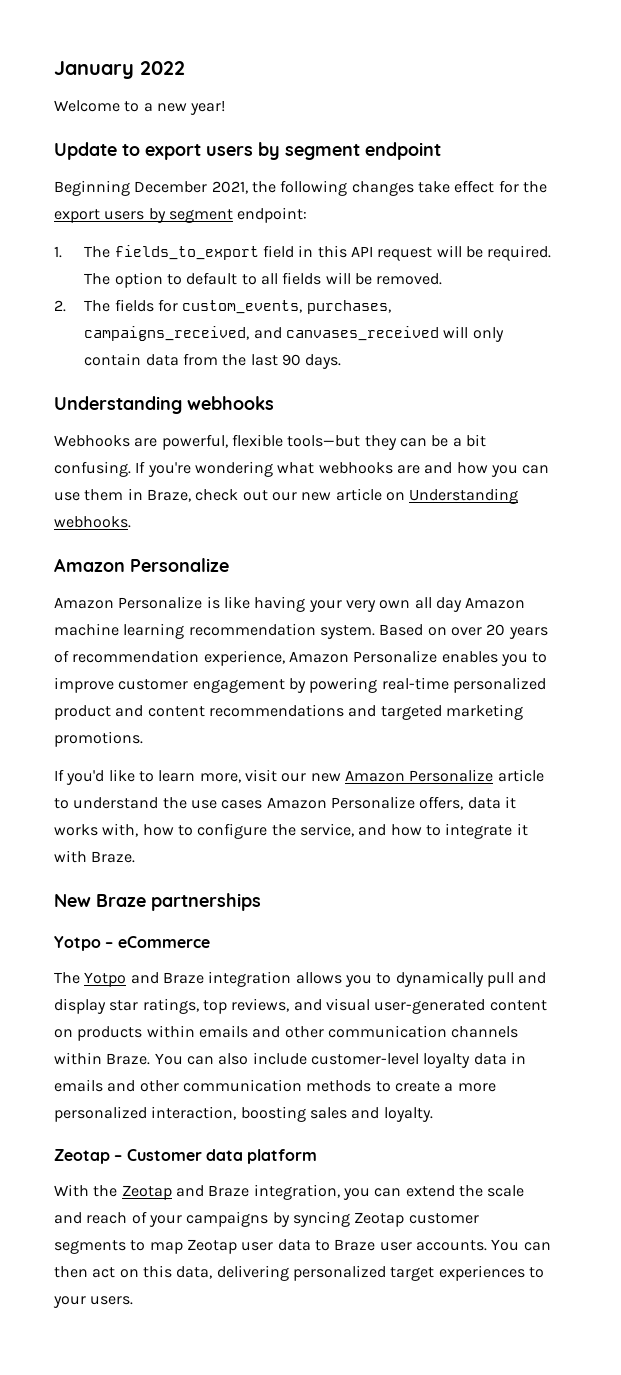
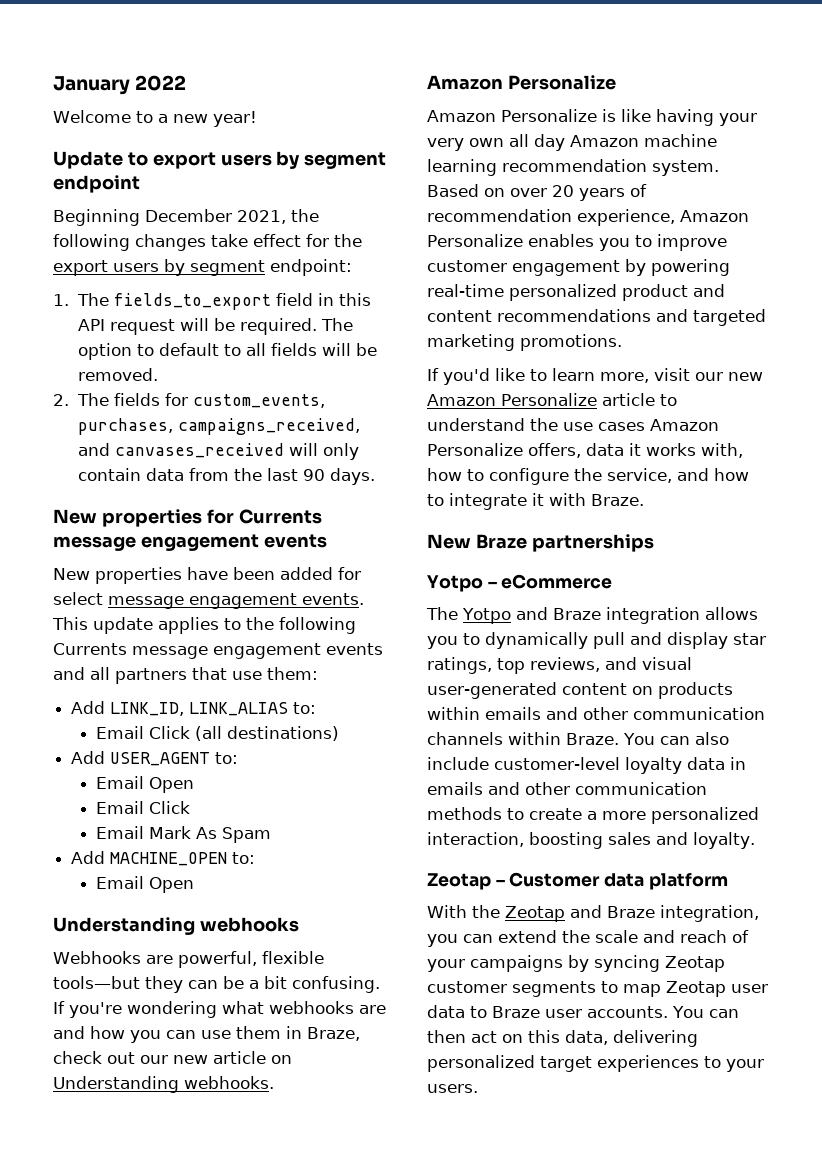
(342, 361) none -> [53,509,322,527] [53,534,327,551] [53,567,361,584] [53,592,364,609] [52,617,356,634] [53,643,383,659] [53,667,318,684] [71,701,317,716] [96,726,340,741] [71,751,239,766] [96,776,195,793] [96,801,191,814] [96,826,272,843] [71,851,256,866] [96,876,195,893] // New properties for Currents message engagement events // New properties have been added for select message engagement events. This update applies to the following Currents message engagement events and all partners that use them: // Add LINK_ID, LINK_ALIAS to: // Email Click (all destinations) // Add USER_AGENT to: // Email Open // Email Click // Email Mark As Spam // Add MACHINE_OPEN to: // Email Open

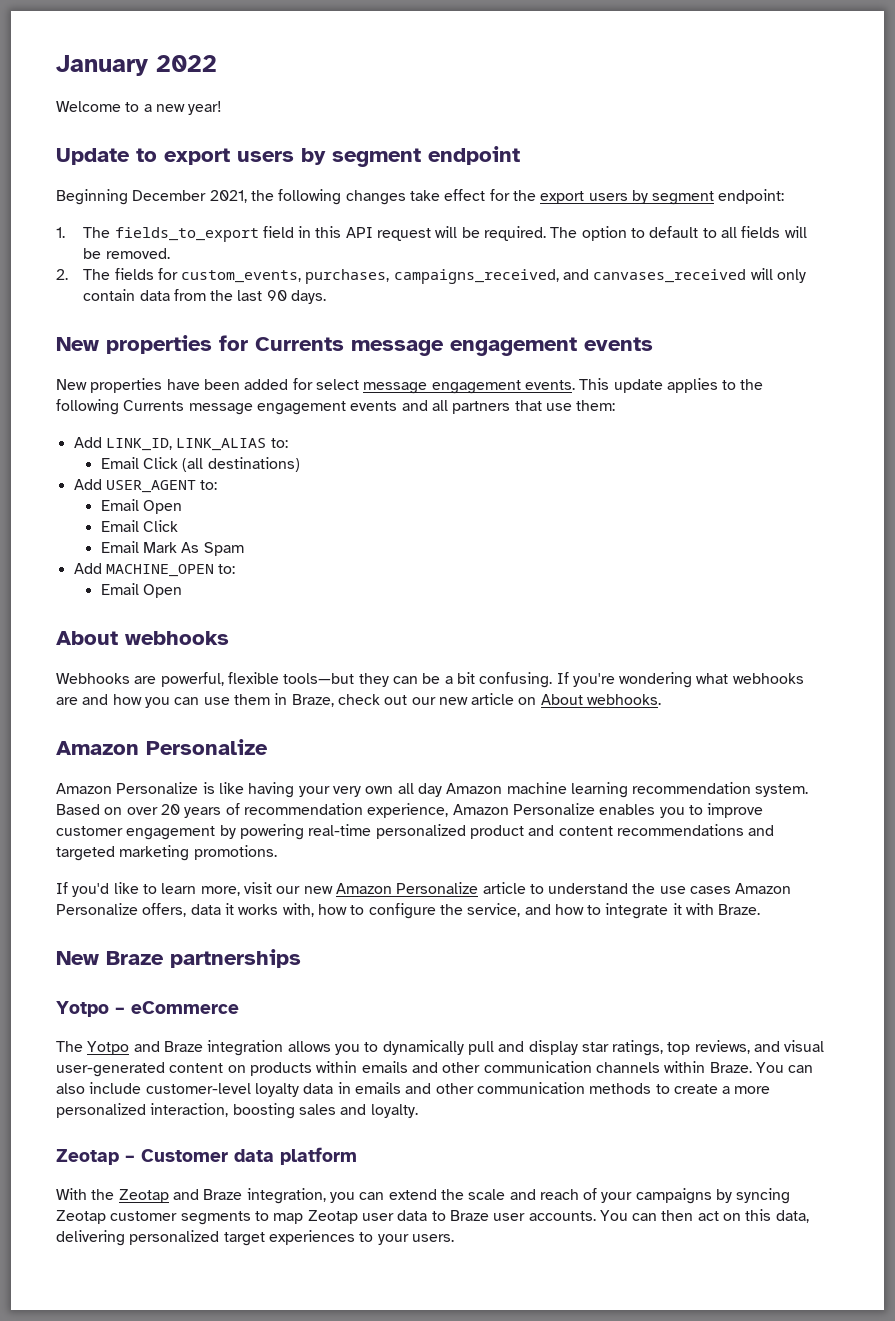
[53,917,195,935] Understanding -> [56,631,118,645] About
[53,1076,179,1093] Understanding -> [540,694,583,705] About

